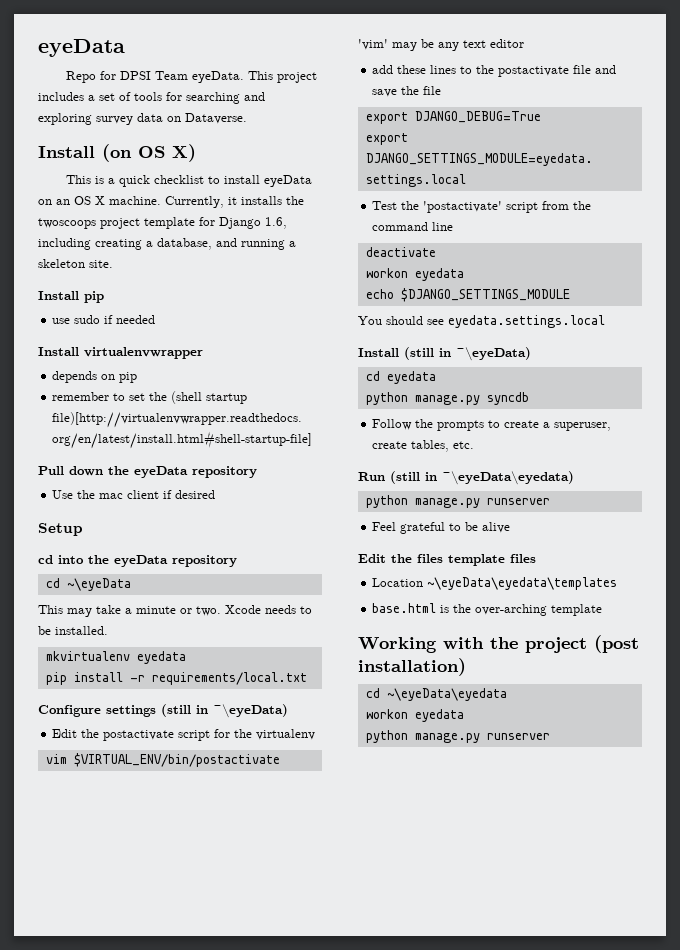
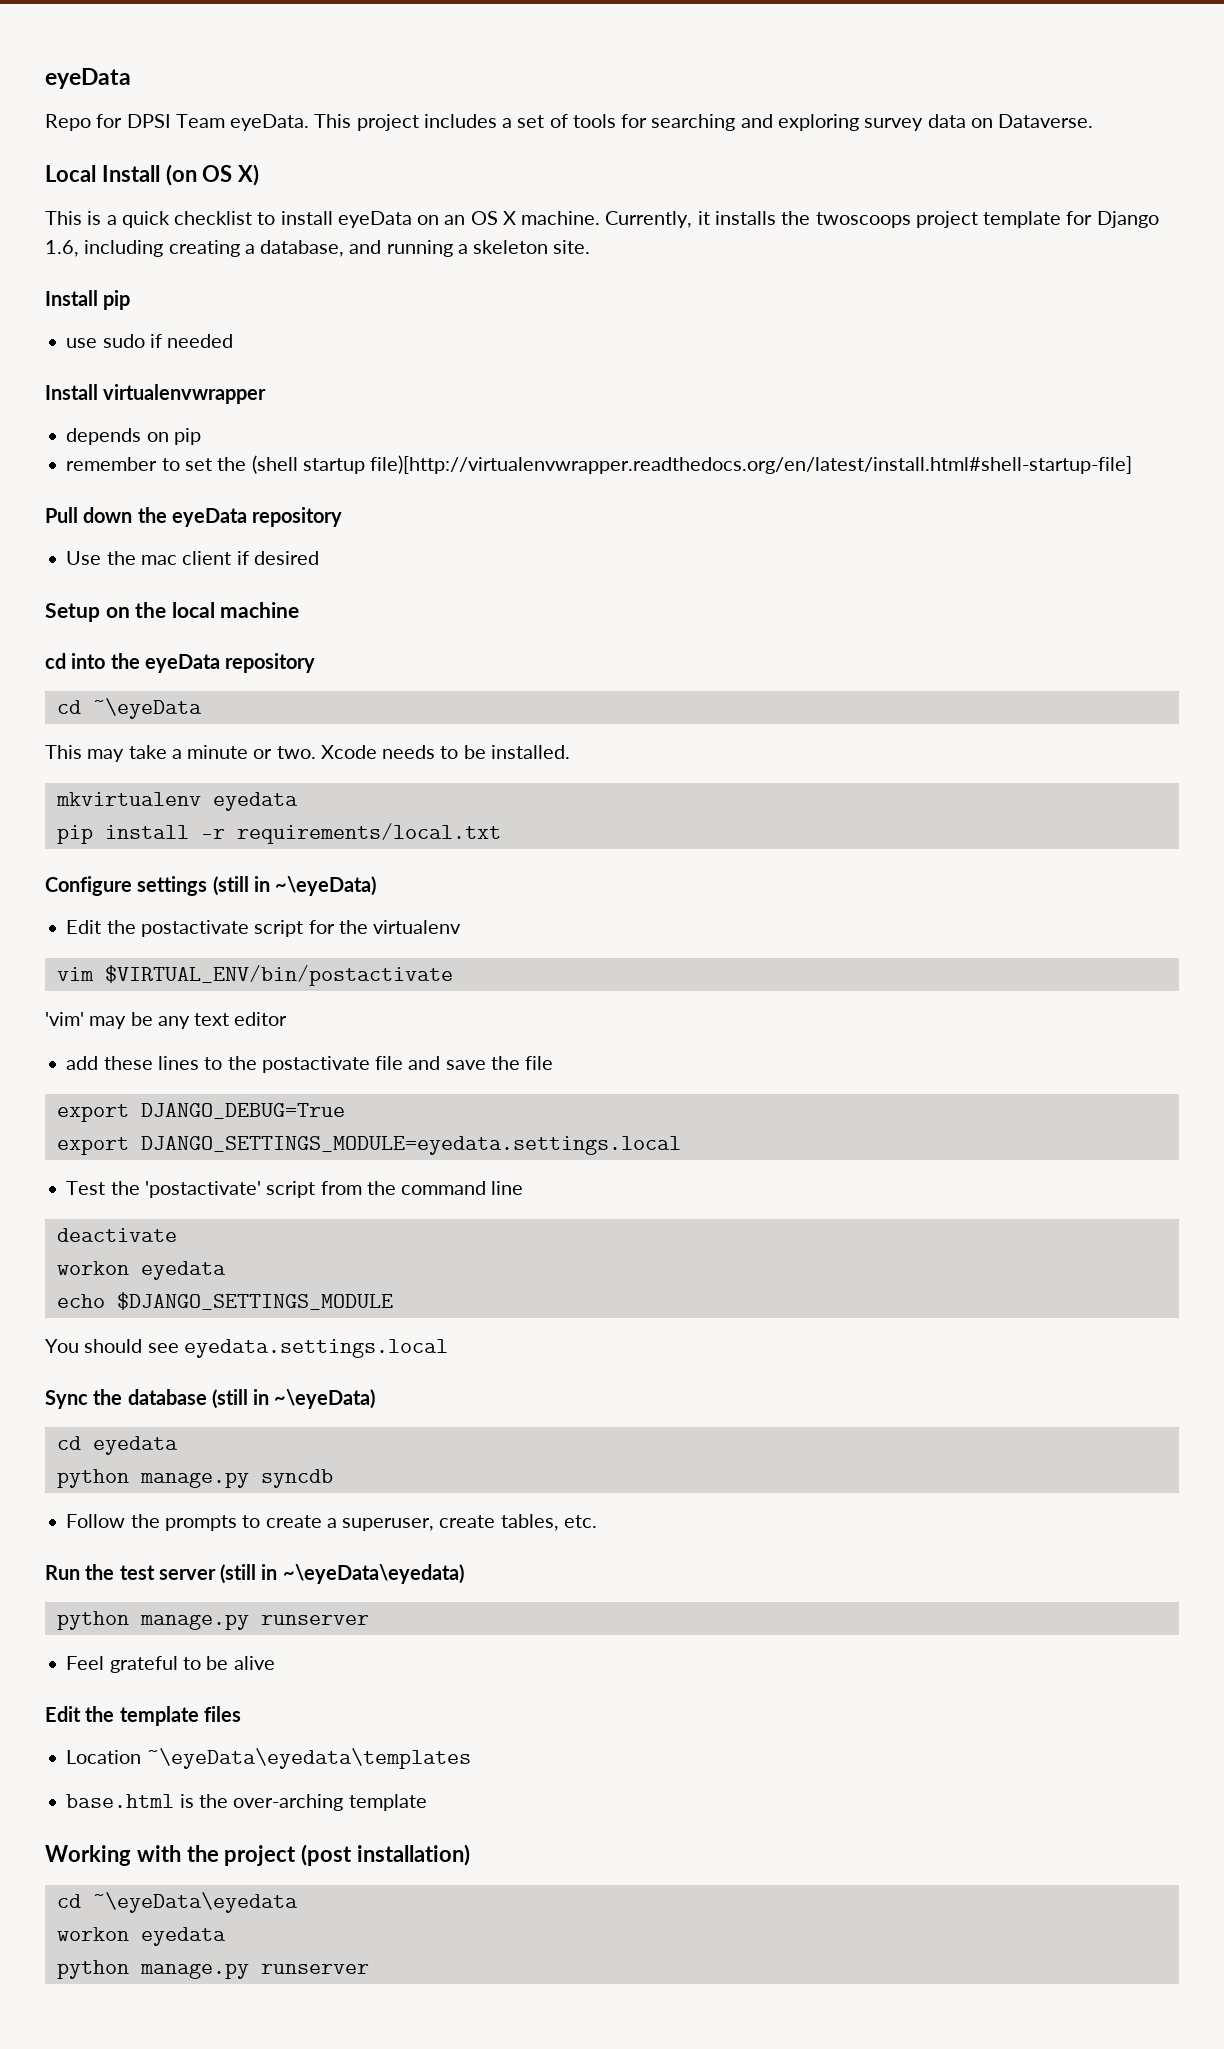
(247, 118) none -> [45,165,96,182] Local
(83, 529) none -> [105,602,300,618] on the local machine
[358,348,399,357] Install -> [45,1389,207,1409] Sync the database
(385, 476) none -> [85,1564,216,1580] the test server
[417,554,443,563] files -> (115, 1714) none

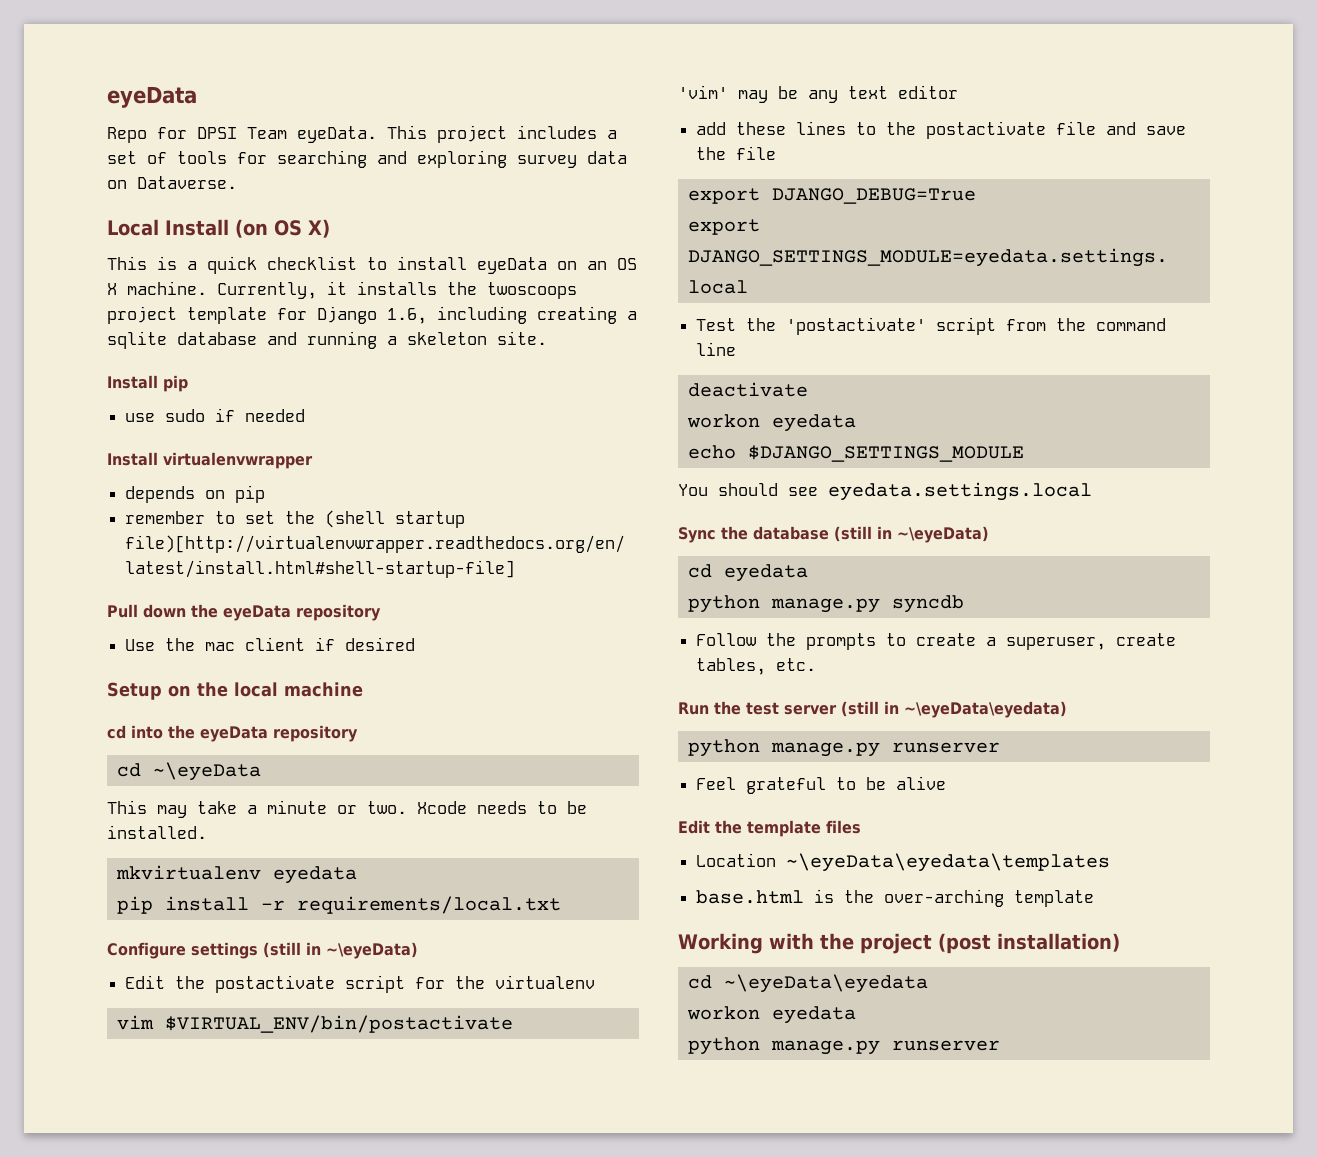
[260,240,345,257] database, -> [107,331,257,349] sqlite database

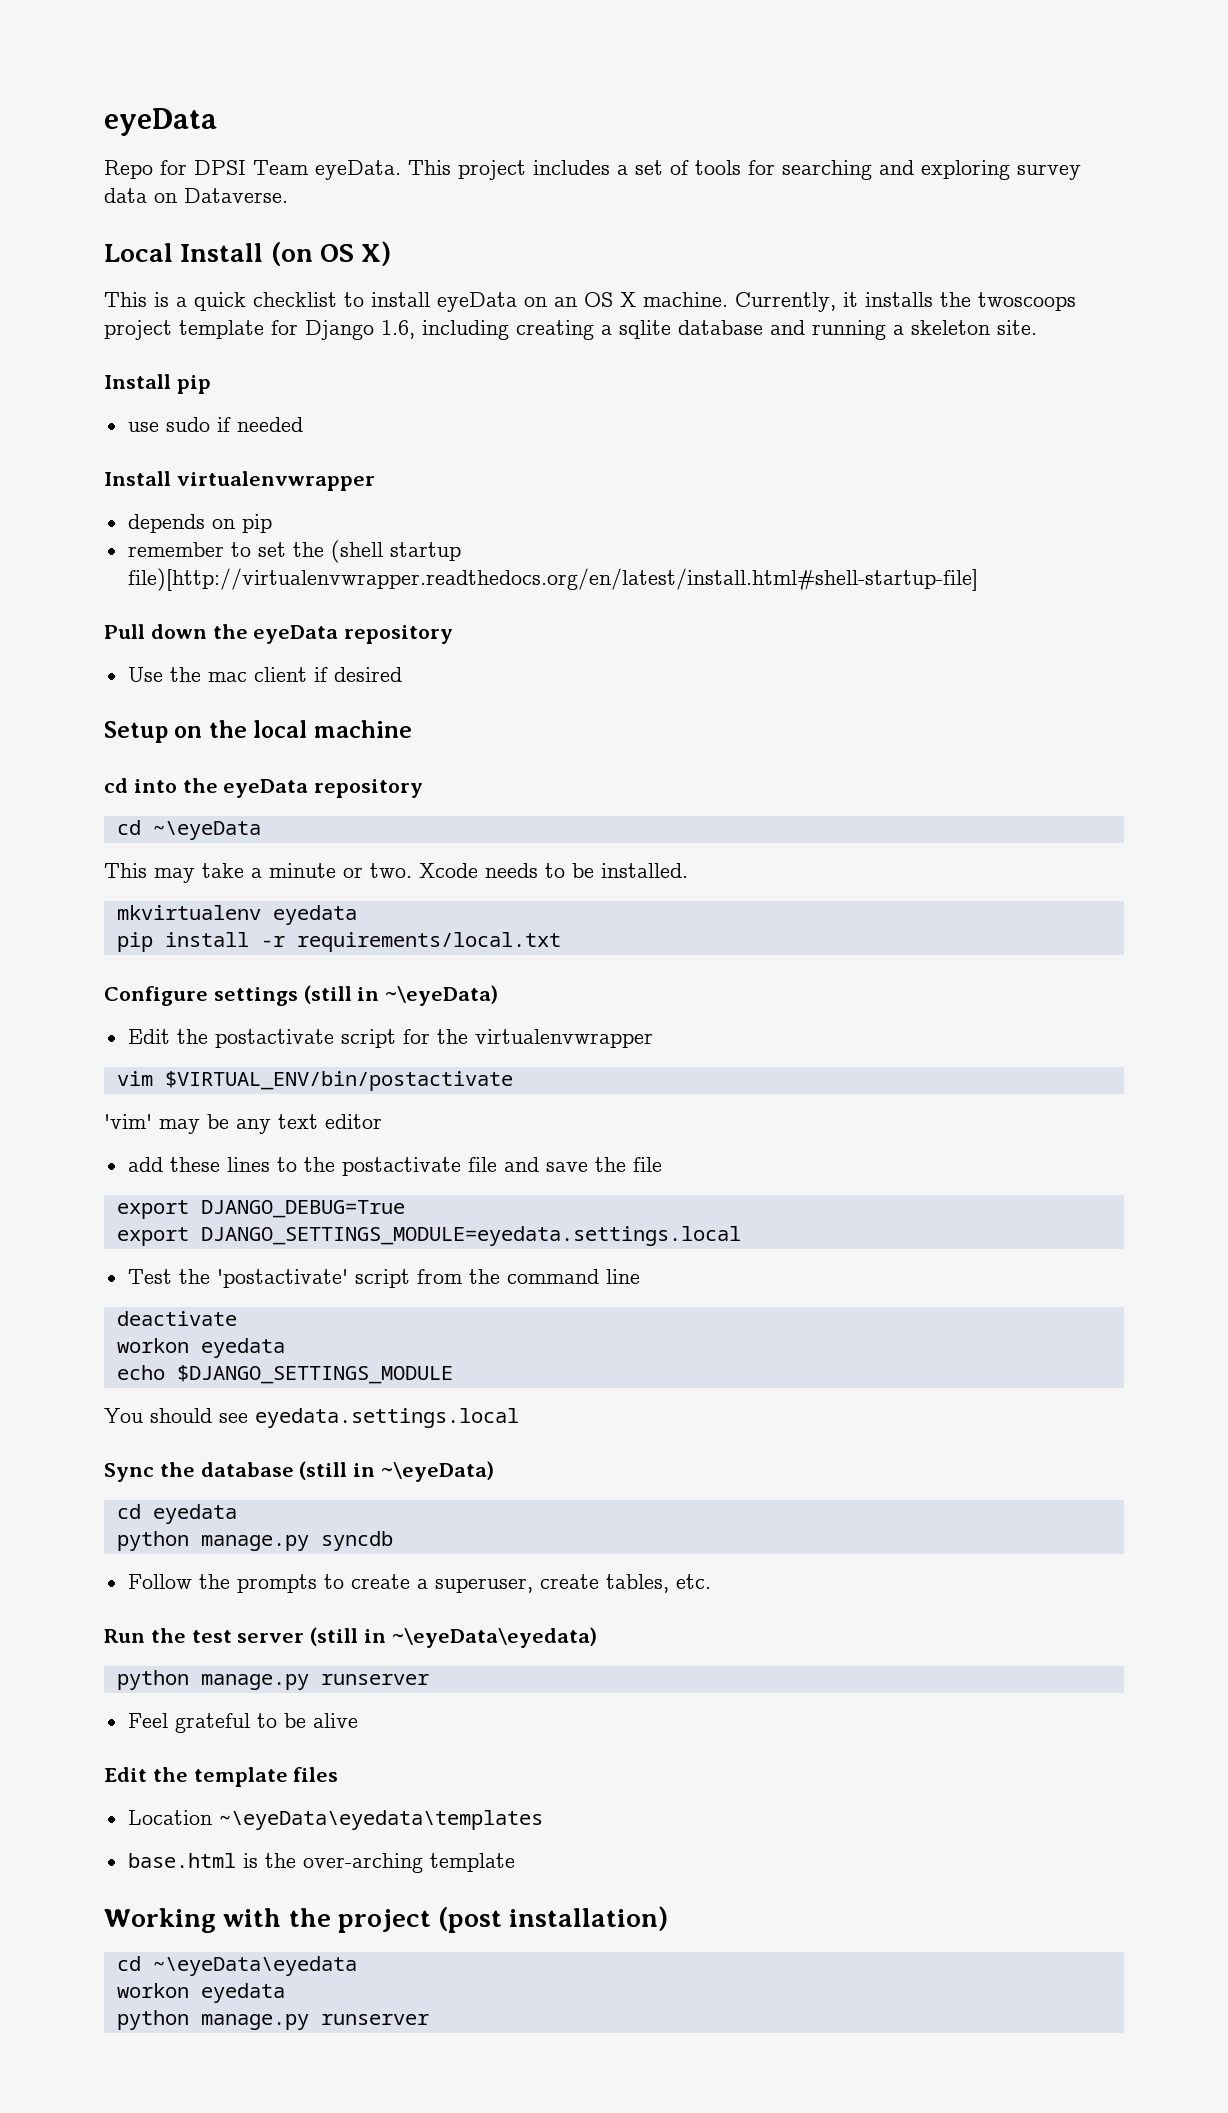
[495,975,596,989] virtualenv -> [474,1029,653,1048] virtualenvwrapper

